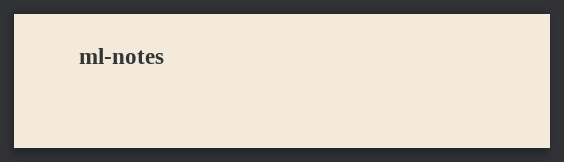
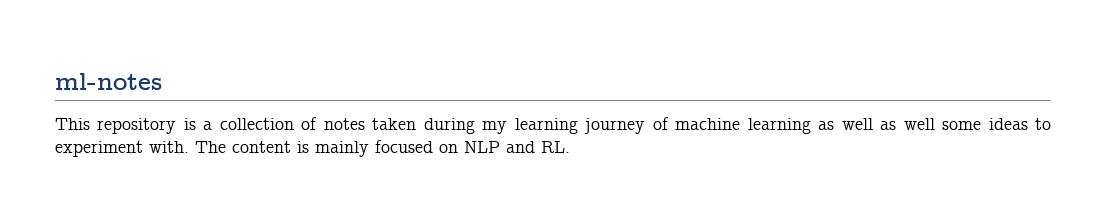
(164, 56) none -> [55,117,1051,134] [55,140,570,157] // This repository is a collection of notes taken during my learning journey of machine learning as well as well some ideas to experiment with. The content is mainly focused on NLP and RL.

